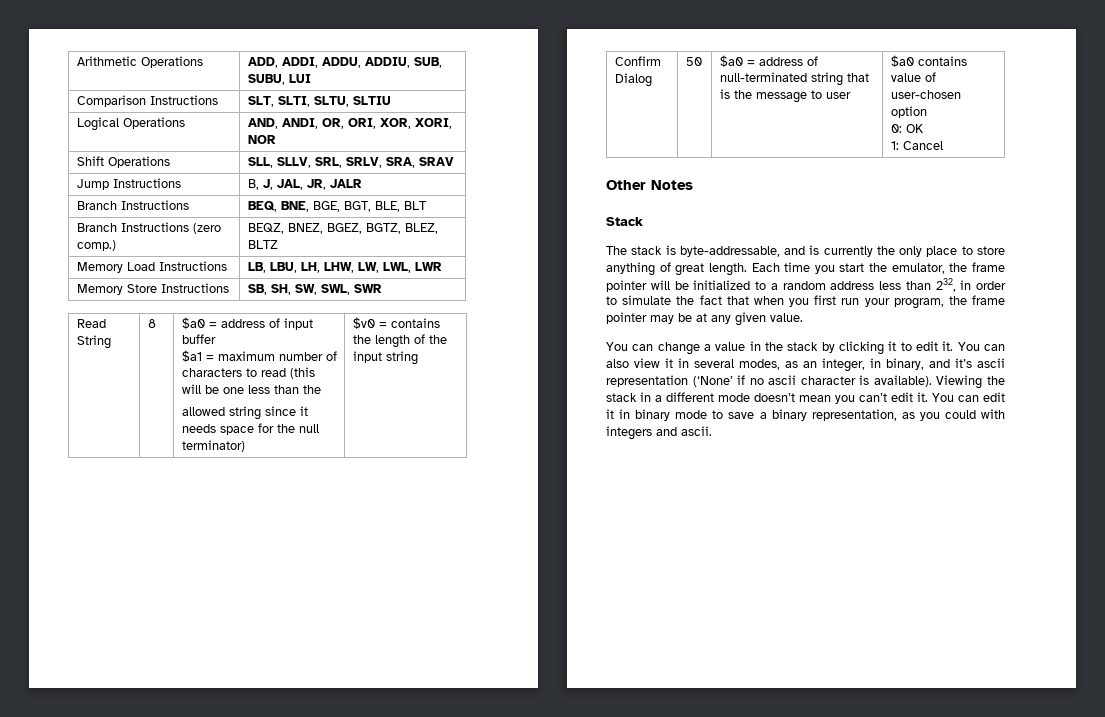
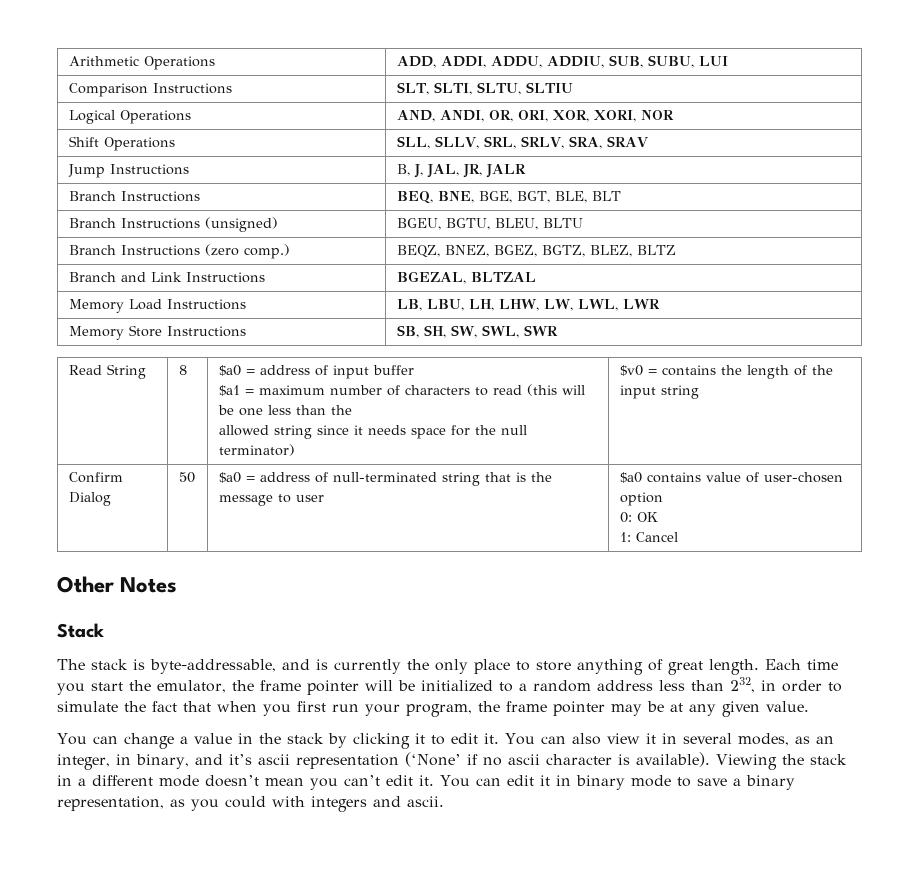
(427, 205) none -> [68,217,278,232] [396,218,583,230] // Branch Instructions (unsigned) | BGEU, BGTU, BLEU, BLTU
(278, 244) none -> [68,272,265,283] [396,271,536,284] // Branch and Link Instructions | BGEZAL, BLTZAL

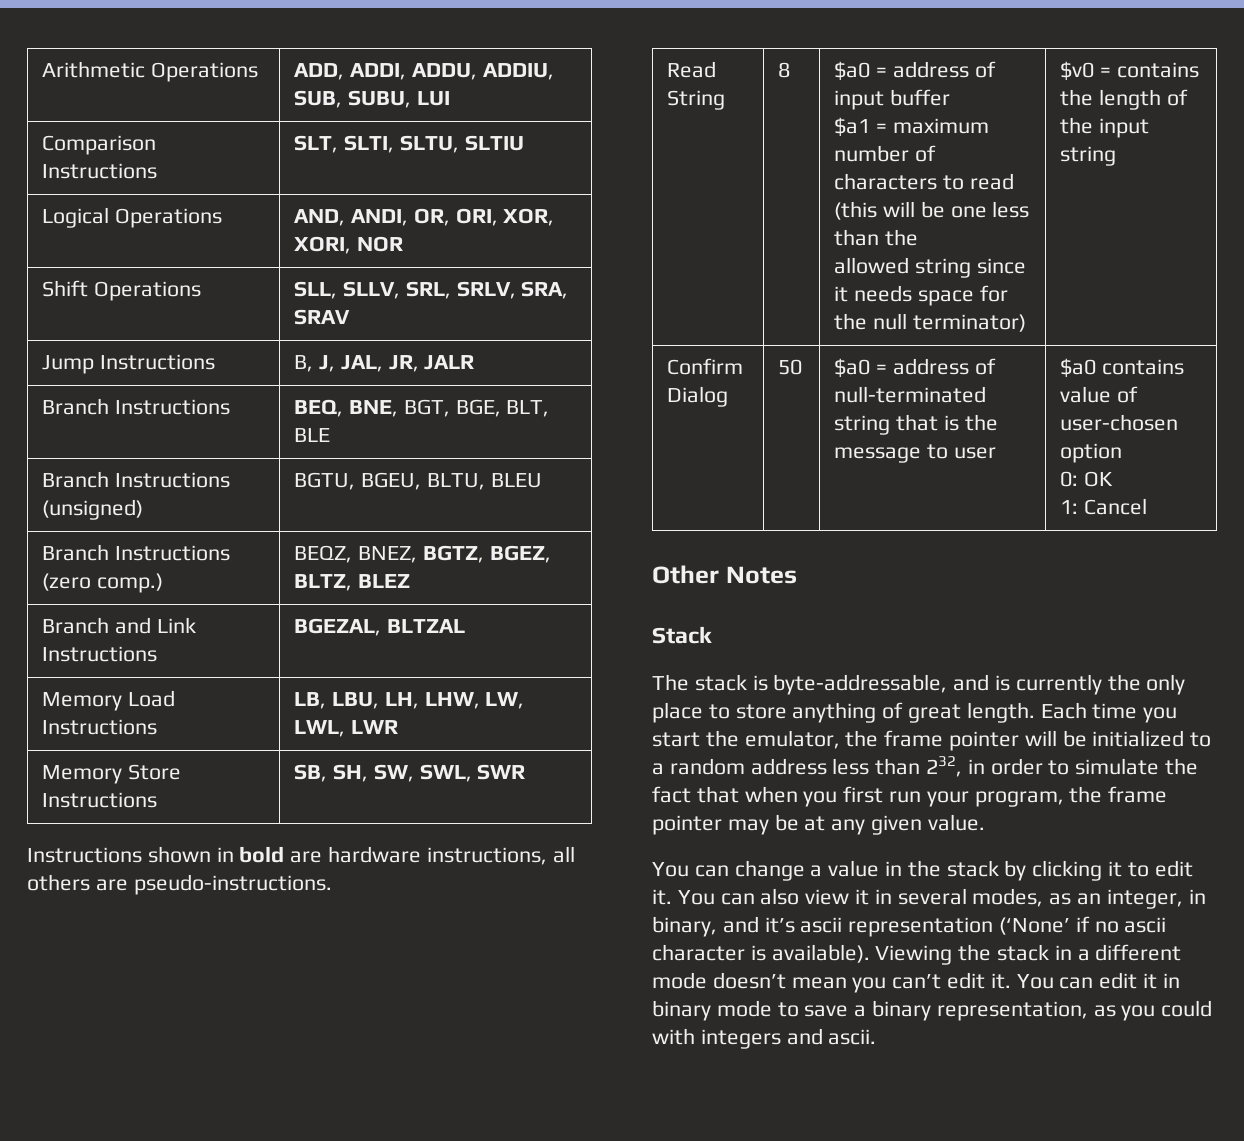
[478,191,621,203] BGE, BGT, BLE, BLT -> [403,399,550,417] [294,428,331,442] BGT, BGE, BLT, BLE
[396,218,583,230] BGEU, BGTU, BLEU, BLTU -> [294,472,542,490] BGTU, BGEU, BLTU, BLEU
[493,245,676,257] BGEZ, BGTZ, BLEZ, BLTZ -> [422,545,551,563] [294,574,411,591] BGTZ, BGEZ, BLTZ, BLEZ
(558, 330) none -> [27,846,575,865] [27,874,332,895] // Instructions shown in bold are hardware instructions, all others are pseudo-instructions.

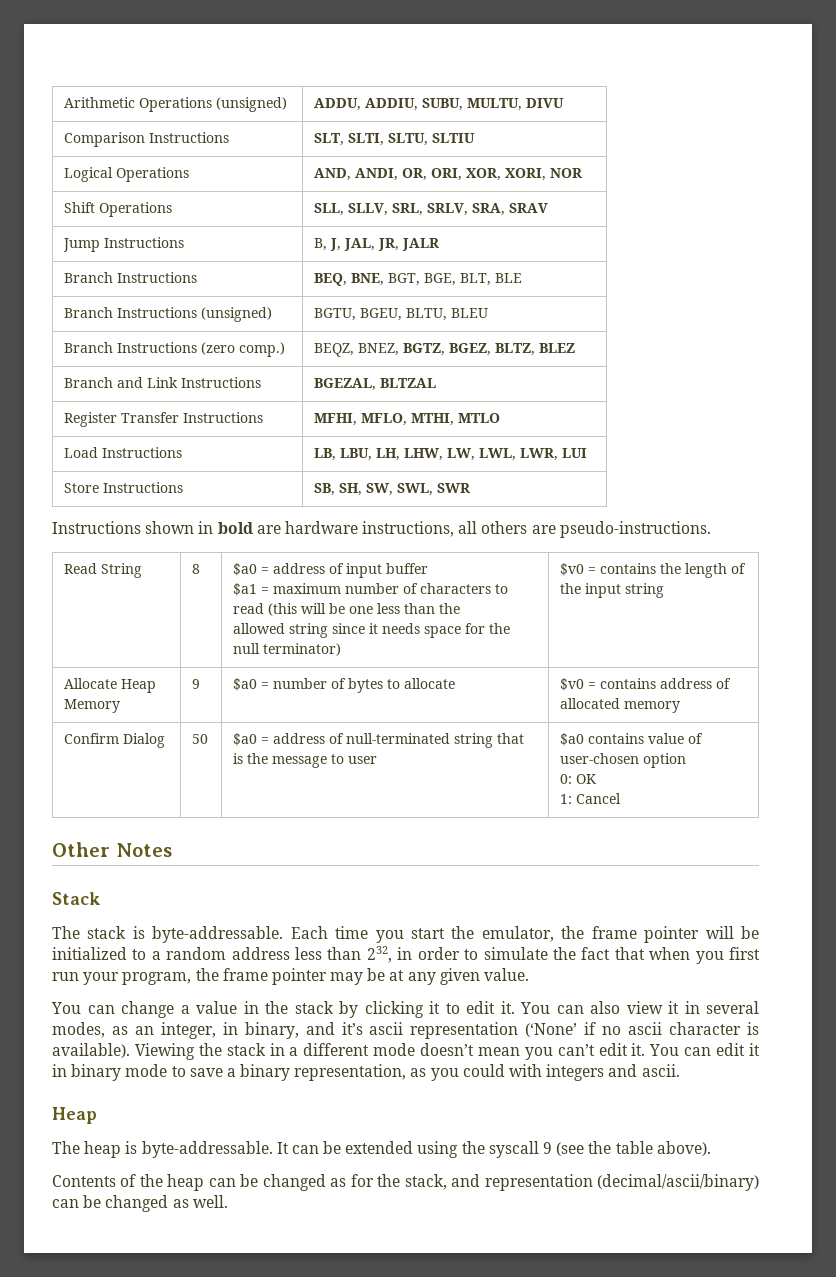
[294,63,554,80] [294,90,450,108] | ADD, ADDI, ADDU, ADDIU, SUB, SUBU, LUI -> [216,97,288,112] [314,98,565,111] (unsigned) | ADDU, ADDIU, SUBU, MULTU, DIVU
[42,692,123,711] Memory -> [64,412,264,427] [314,413,501,426] Register Transfer Instructions | MFHI, MFLO, MTHI, MTLO //
[351,720,399,734] [42,765,123,784] LWR // Memory -> [520,448,588,461] LWR, LUI //
(1117, 156) none -> [64,678,157,693] [64,699,121,713] [192,679,201,689] [233,678,456,693] [560,678,732,691] [560,698,681,713] // Allocate Heap Memory | 9 | $a0 = number of bytes to allocate | $v0 = contains address of allocated memory
[773,674,1186,695] [652,702,1035,723] byte-addressable, and is currently the only place to store anything of great length. -> [152,926,284,943] byte-addressable.
(877, 1037) none -> [52,1107,97,1124] [52,1141,711,1158] [52,1174,759,1191] [52,1195,228,1212] // Heap // The heap is byte-addressable. It can be extended using the syscall 9 (see the table above). // Contents of the heap can be changed as for the stack, and representation (decimal/ascii/binary) can be changed as well.

